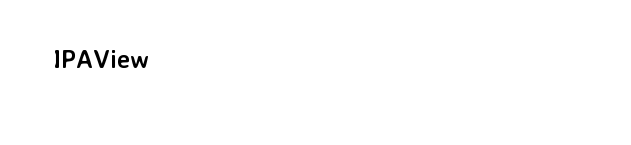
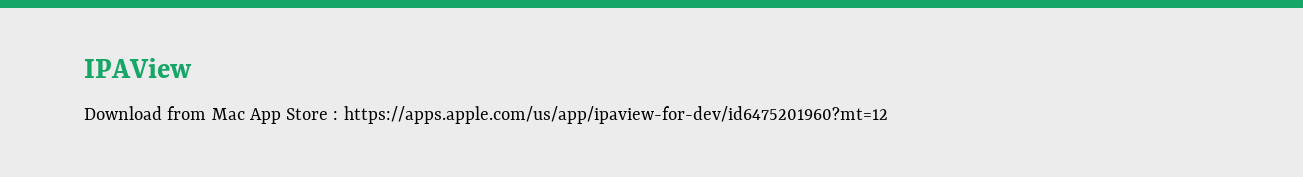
(149, 59) none -> [84,106,888,124] // Download from Mac App Store : https://apps.apple.com/us/app/ipaview-for-dev/id6475201960?mt=12

